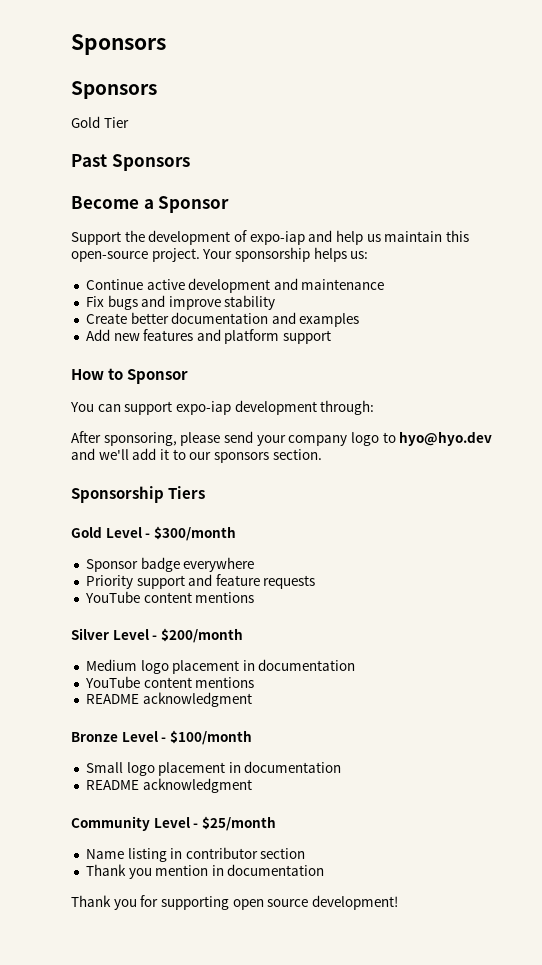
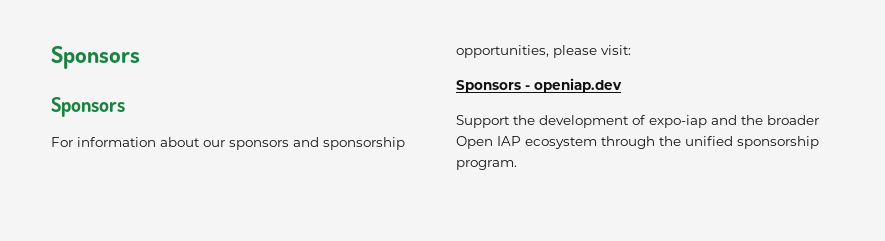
[71,116,129,128] [71,154,190,171] [71,196,230,213] Gold Tier // Past Sponsors // Become a Sponsor -> [51,137,405,150] [456,45,631,58] [456,78,622,93] For information about our sponsors and sponsorship opportunities, please visit: // Sponsors - openiap.dev
[335,230,469,245] [71,247,369,262] [85,278,385,293] [85,295,276,310] [85,312,360,327] [85,329,332,344] [71,368,189,384] [70,400,375,415] [71,431,493,446] [71,448,322,463] [71,486,206,503] [71,526,236,541] [85,557,255,572] [85,574,316,589] [84,591,255,603] [71,628,243,643] [85,659,356,674] [84,676,255,688] [85,692,252,707] [71,730,252,745] [85,761,342,776] [85,778,252,793] [71,816,276,831] [85,847,306,862] [85,864,325,879] [71,895,398,910] help us maintain this open-source project. Your sponsorship helps us: // Continue active development and maintenance // Fix bugs and improve stability // Create better documentation and examples // Add new features and platform support // How to Sponsor // You can support expo-iap development through: // After sponsoring, please send your company logo to hyo@hyo.dev and we'll add it to our sponsors section. // Sponsorship Tiers // Gold Level - $300/month // Sponsor badge everywhere // Priority support and feature requests // YouTube content mentions // Silver Level - $200/month // Medium logo placement in documentation // YouTube content mentions // README acknowledgment // Bronze Level - $100/month // Small logo placement in documentation // README acknowledgment // Community Level - $25/month // Name listing in contributor section // Thank you mention in documentation // Thank you for supporting open source development! -> [741,115,819,125] [456,136,819,149] [456,160,517,170] the broader Open IAP ecosystem through the unified sponsorship program.

